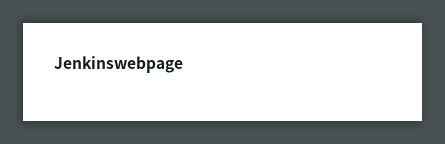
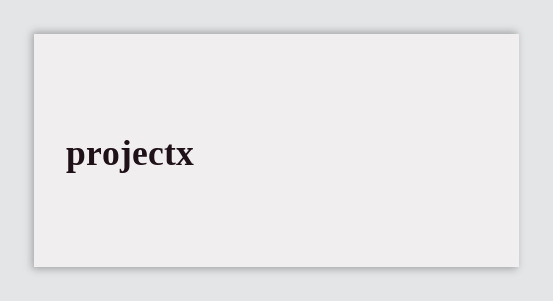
[54,56,183,73] Jenkinswebpage -> [66,140,194,173] projectx

